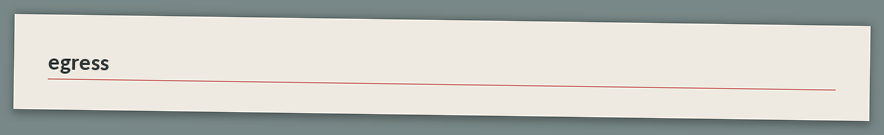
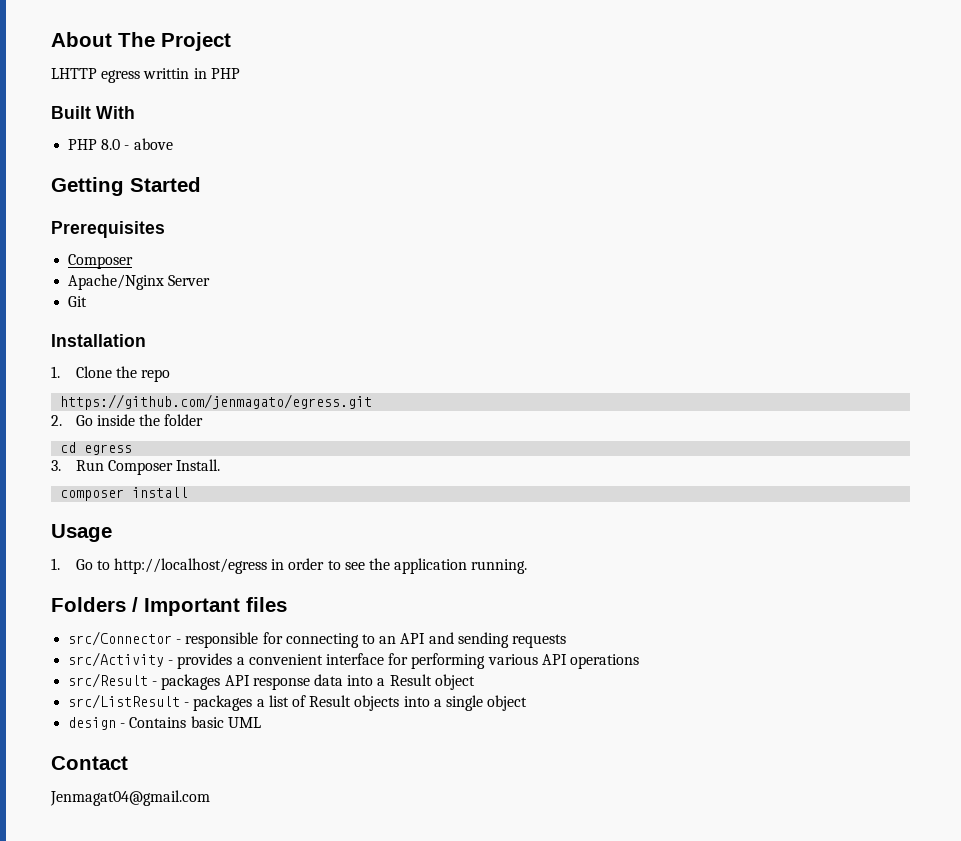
[47,58,110,75] egress -> [51,32,231,51] [51,68,240,83] [51,106,135,119] [68,138,173,150] [51,177,201,196] [51,221,165,238] [68,254,134,269] [68,274,211,290] [68,296,88,307] [51,334,146,347] [51,366,171,382] [60,394,373,410] [51,414,204,426] [60,442,133,455] [51,459,221,475] [60,487,189,501] [51,524,112,542] [51,558,528,574] [51,597,287,616] [68,631,566,648] [68,652,639,669] [68,673,475,690] [68,694,528,711] [68,716,261,730] [51,756,128,770] [50,790,210,806] About The Project // LHTTP egress writtin in PHP // Built With // PHP 8.0 - above // Getting Started // Prerequisites // Composer // Apache/Nginx Server // Git // Installation // 1. Clone the repo // https://github.com/jenmagato/egress.git // 2. Go inside the folder // cd egress // 3. Run Composer Install. // composer install // Usage // 1. Go to http://localhost/egress in order to see the application running. // Folders / Important files // src/Connector - responsible for connecting to an API and sending requests // src/Activity - provides a convenient interface for performing various API operations // src/Result - packages API response data into a Result object // src/ListResult - packages a list of Result objects into a single object // design - Contains basic UML // Contact // Jenmagat04@gmail.com

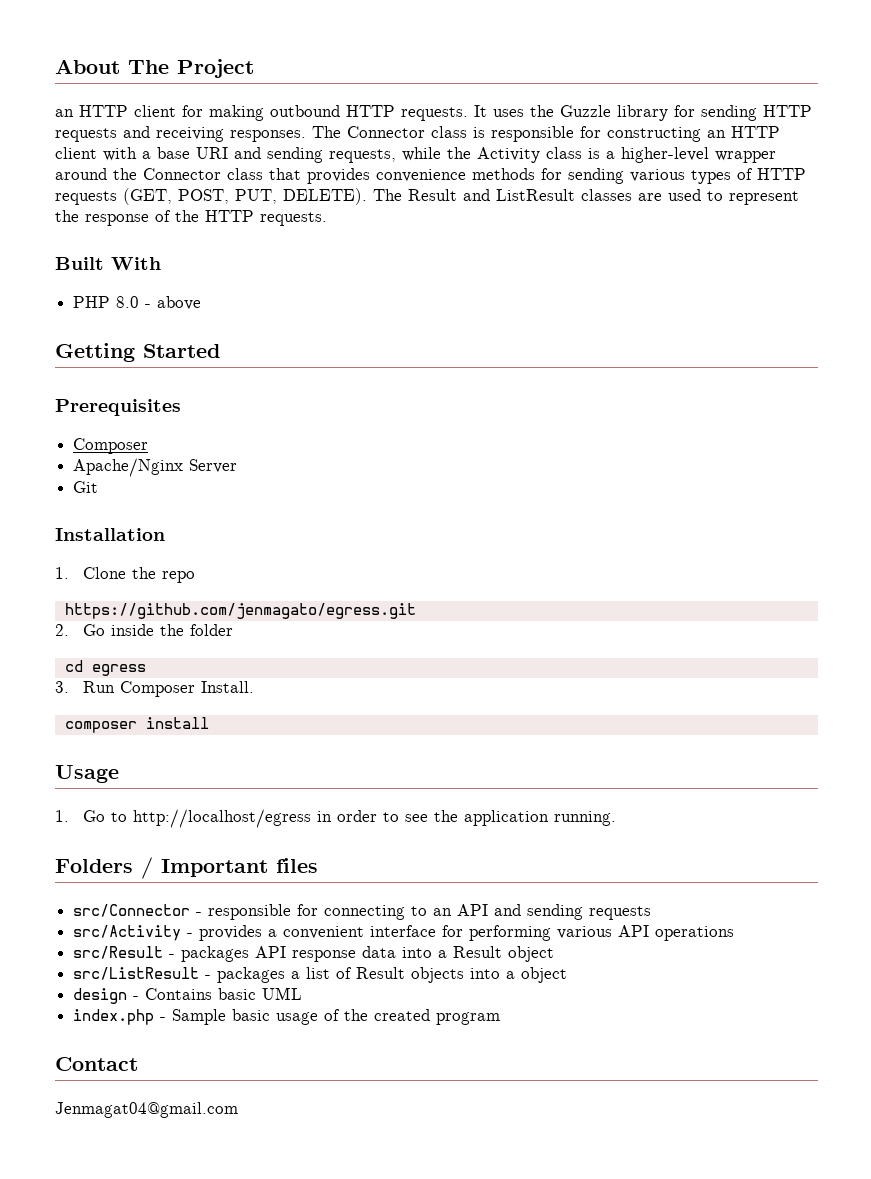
[51,68,240,83] LHTTP egress writtin in PHP -> [55,105,812,121] [55,126,780,142] [55,147,776,163] [55,168,806,184] [55,188,799,205] [55,210,327,226] an HTTP client for making outbound HTTP requests. It uses the Guzzle library for sending HTTP requests and receiving responses. The Connector class is responsible for constructing an HTTP client with a base URI and sending requests, while the Activity class is a higher-level wrapper around the Connector class that provides convenience methods for sending various types of HTTP requests (GET, POST, PUT, DELETE). The Result and ListResult classes are used to represent the response of the HTTP requests.
[445,695,483,711] single -> (516, 975) none
(261, 722) none -> [73,1009,501,1025] // index.php - Sample basic usage of the created program

